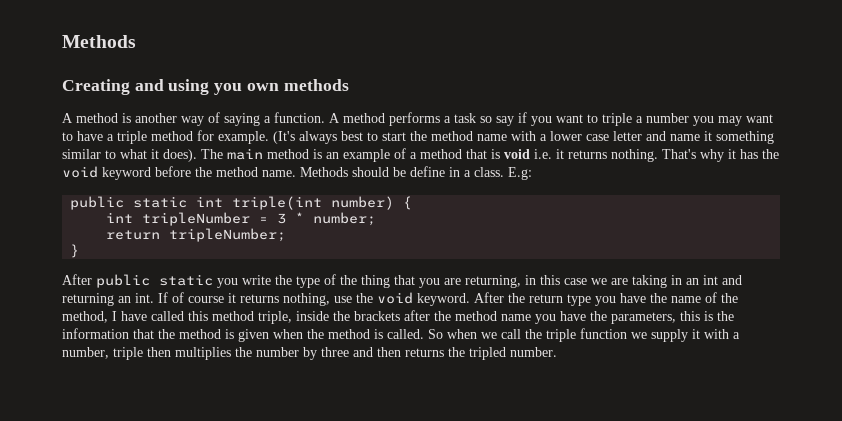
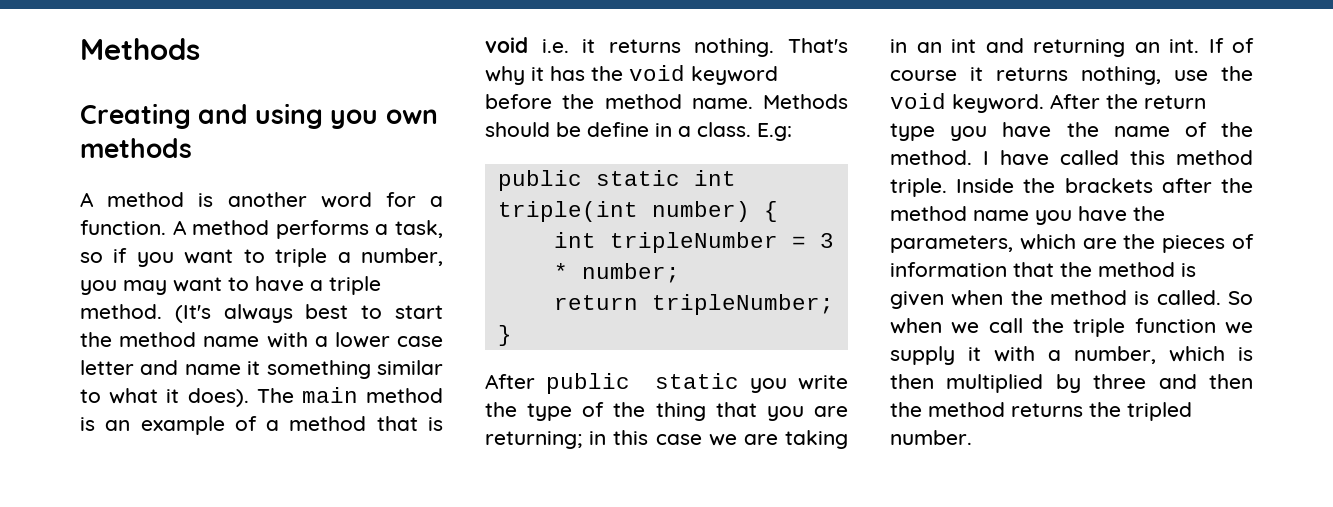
[181,112,260,126] way of saying -> [320,192,416,208] word for
[454,113,514,126] task so say -> [395,220,443,238] [80,252,103,263] task, so
[646,113,689,123] number -> [361,248,443,266] number,
[151,130,269,144] method for example. -> [80,304,162,319] method.
[465,275,521,288] returning, -> [485,431,582,449] returning;
[62,311,108,323] method, -> [890,150,972,165] method.
[258,311,329,324] triple, inside -> [890,178,1015,197] triple. Inside
[680,311,734,321] this is the -> [1019,234,1254,253] which are the pieces of
[113,347,299,360] triple then multiplies the number -> [1169,346,1253,362] [890,374,1044,393] which is then multiplied
(401, 352) none -> [890,402,1005,417] the method

